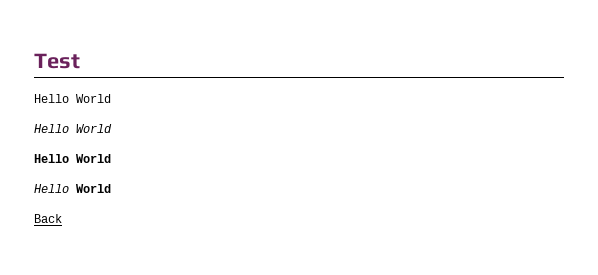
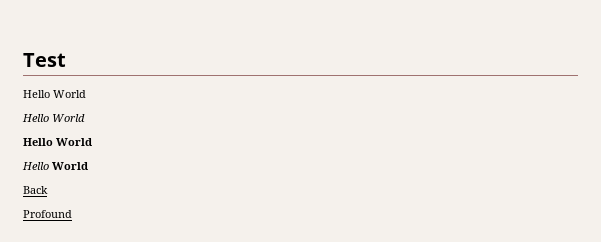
(62, 218) none -> [23,210,72,218] // Profound

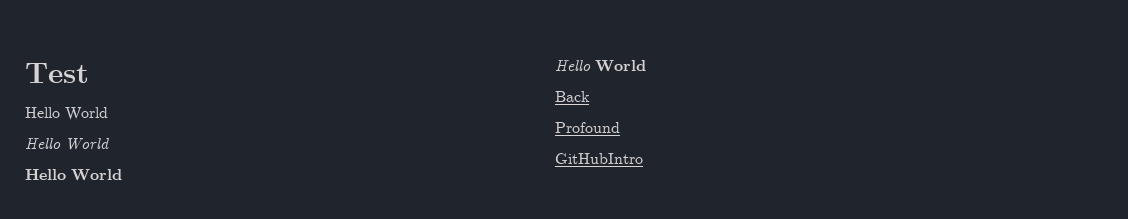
(72, 214) none -> [555,153,643,164] // GitHubIntro

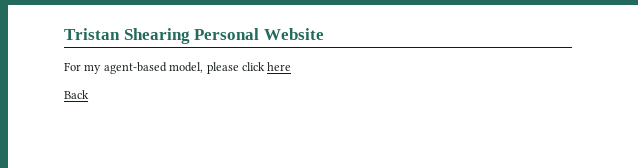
[25,63,89,83] [25,107,108,121] [25,138,109,150] [25,169,122,181] [555,60,646,72] Test // Hello World // Hello World // Hello World // Hello World -> [64,28,324,44] [64,62,292,74] Tristan Shearing Personal Website // For my agent-based model, please click here
[555,122,620,133] [555,153,643,164] // Profound // GitHubIntro -> (89, 94) none

